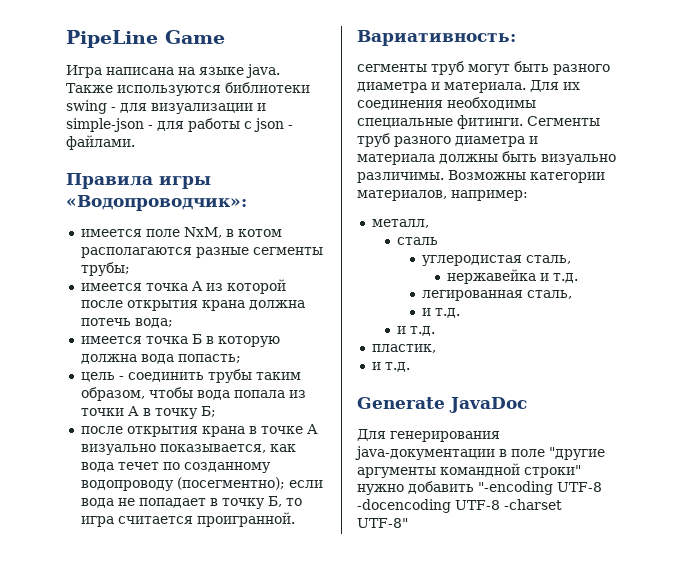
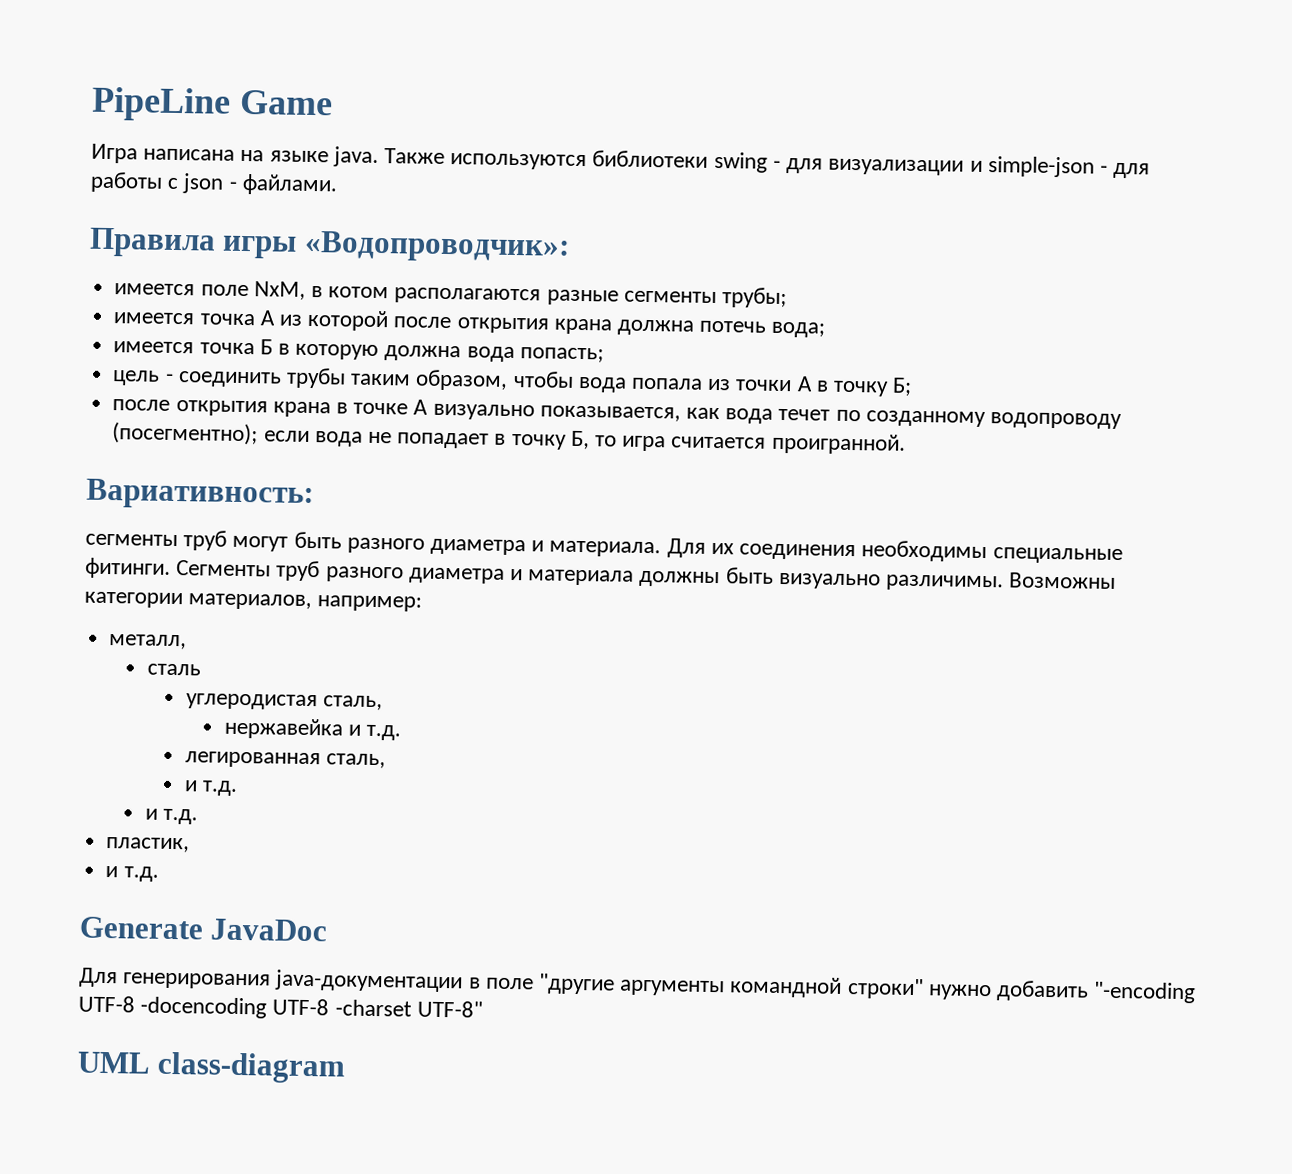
(408, 523) none -> [77,1051,347,1084] // UML class-diagram

